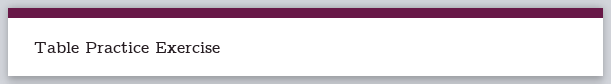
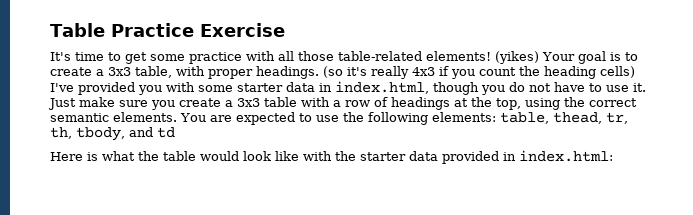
(220, 47) none -> [50,51,638,64] [50,66,635,79] [50,81,646,95] [48,97,637,110] [50,112,628,125] [50,127,175,141] [50,150,613,164] // It's time to get some practice with all those table-related elements! (yikes) Your goal is to create a 3x3 table, with proper headings. (so it's really 4x3 if you count the heading cells) I've provided you with some starter data in index.html, though you do not have to use it. Just make sure you create a 3x3 table with a row of headings at the top, using the correct semantic elements. You are expected to use the following elements: table, thead, tr, th, tbody, and td // Here is what the table would look like with the starter data provided in index.html:

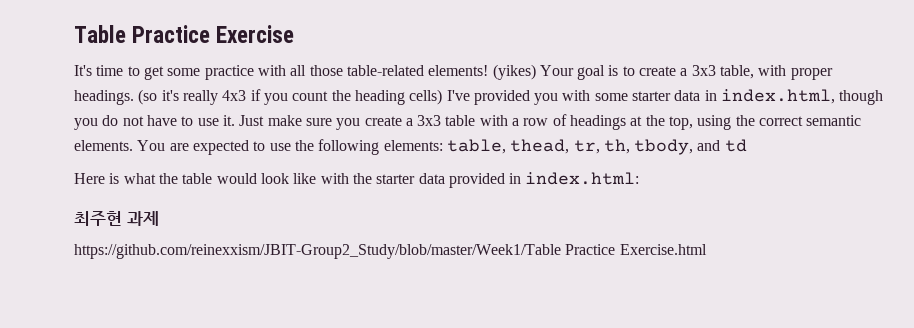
(613, 156) none -> [74,211,159,226] [74,244,707,259] // 최주현 과제 // https://github.com/reinexxism/JBIT-Group2_Study/blob/master/Week1/Table Practice Exercise.html

